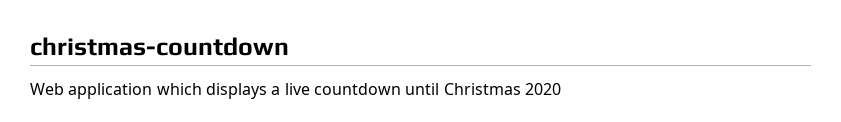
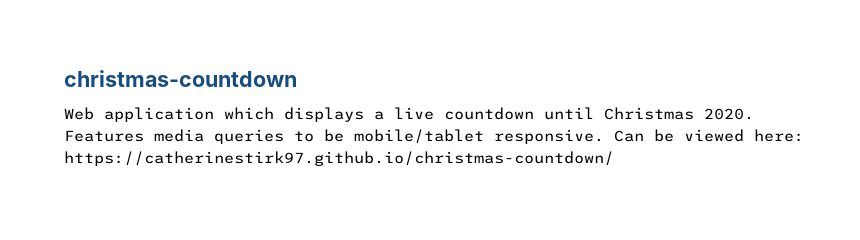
[524,83,561,95] 2020 -> [704,108,754,120] [64,129,804,144] [64,151,614,166] 2020. Features media queries to be mobile/tablet responsive. Can be viewed here: https://catherinestirk97.github.io/christmas-countdown/

